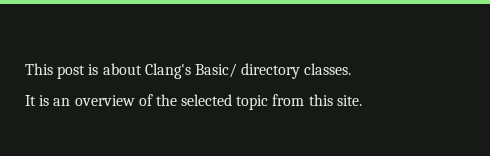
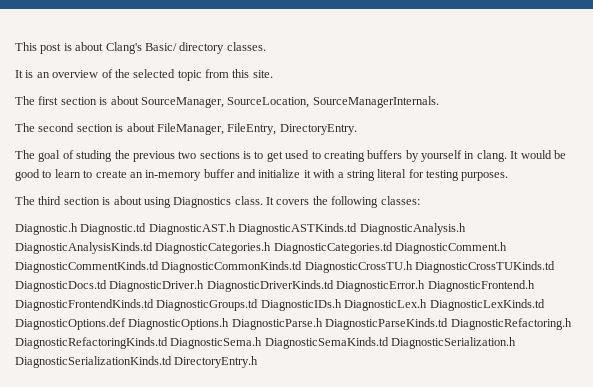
(362, 100) none -> [15,96,439,108] [15,123,357,135] [15,150,566,162] [15,169,509,181] [15,196,420,208] [15,223,466,235] [15,242,508,254] [15,261,556,273] [15,280,535,292] [15,299,545,311] [15,318,572,330] [15,337,517,349] [15,356,259,368] // The first section is about SourceManager, SourceLocation, SourceManagerInternals. // The second section is about FileManager, FileEntry, DirectoryEntry. // The goal of studing the previous two sections is to get used to creating buffers by yourself in clang. It would be good to learn to create an in-memory buffer and initialize it with a string literal for testing purposes. // The third section is about using Diagnostics class. It covers the following classes: // Diagnostic.h Diagnostic.td DiagnosticAST.h DiagnosticASTKinds.td DiagnosticAnalysis.h DiagnosticAnalysisKinds.td DiagnosticCategories.h DiagnosticCategories.td DiagnosticComment.h DiagnosticCommentKinds.td DiagnosticCommonKinds.td DiagnosticCrossTU.h DiagnosticCrossTUKinds.td DiagnosticDocs.td DiagnosticDriver.h DiagnosticDriverKinds.td DiagnosticError.h DiagnosticFrontend.h DiagnosticFrontendKinds.td DiagnosticGroups.td DiagnosticIDs.h DiagnosticLex.h DiagnosticLexKinds.td DiagnosticOptions.def DiagnosticOptions.h DiagnosticParse.h DiagnosticParseKinds.td DiagnosticRefactoring.h DiagnosticRefactoringKinds.td DiagnosticSema.h DiagnosticSemaKinds.td DiagnosticSerialization.h DiagnosticSerializationKinds.td DirectoryEntry.h

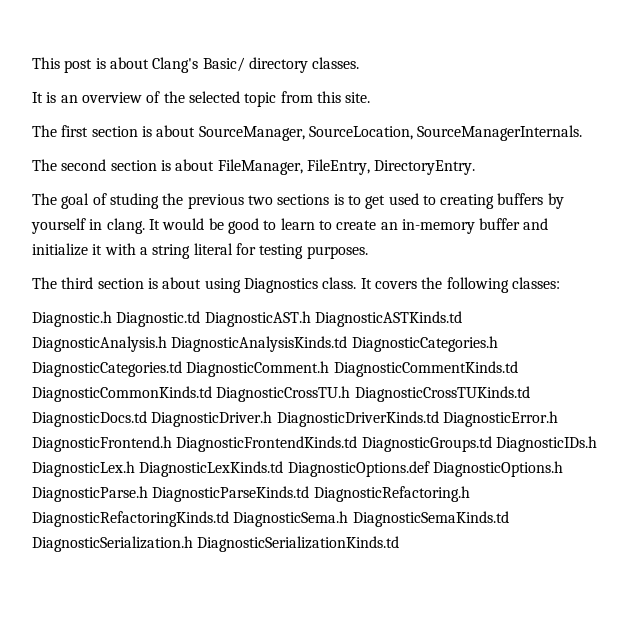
[174,356,259,368] DirectoryEntry.h -> (400, 544) none

